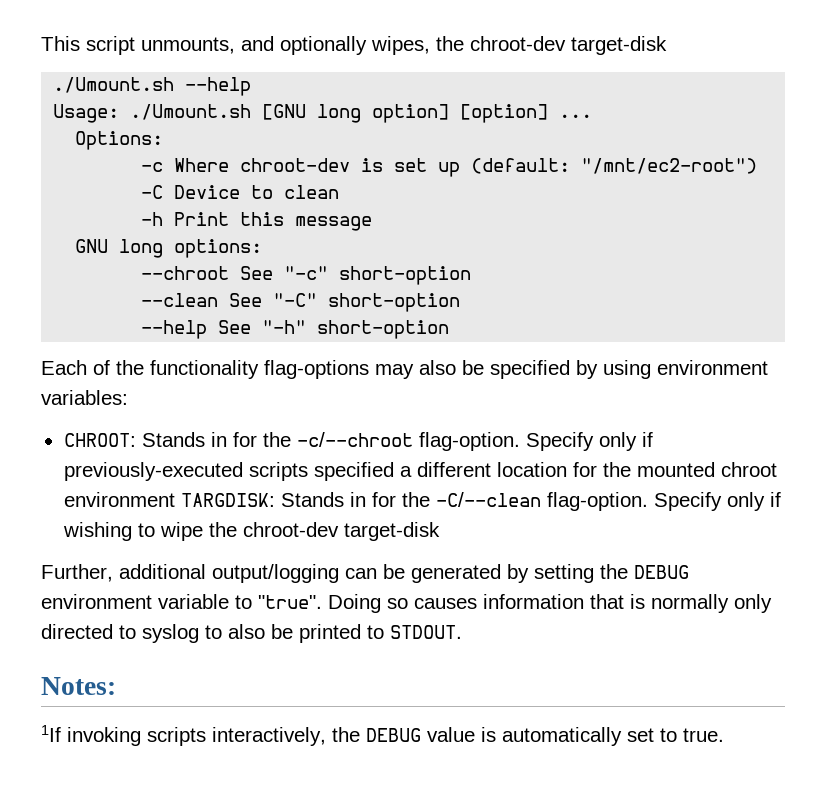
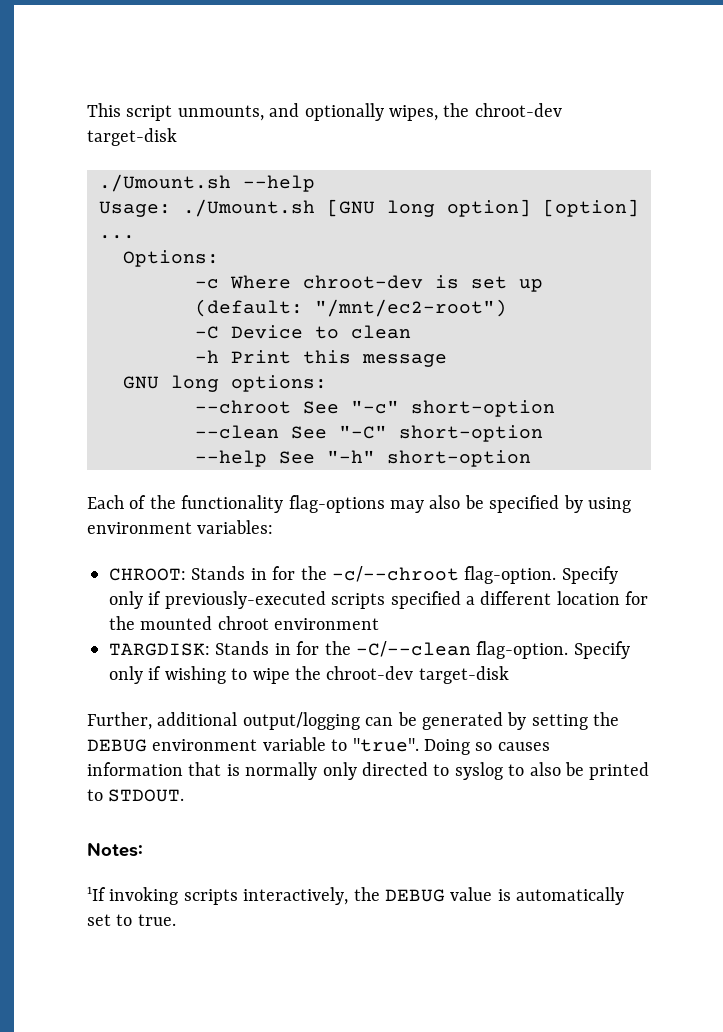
(175, 499) none -> (380, 624) //

